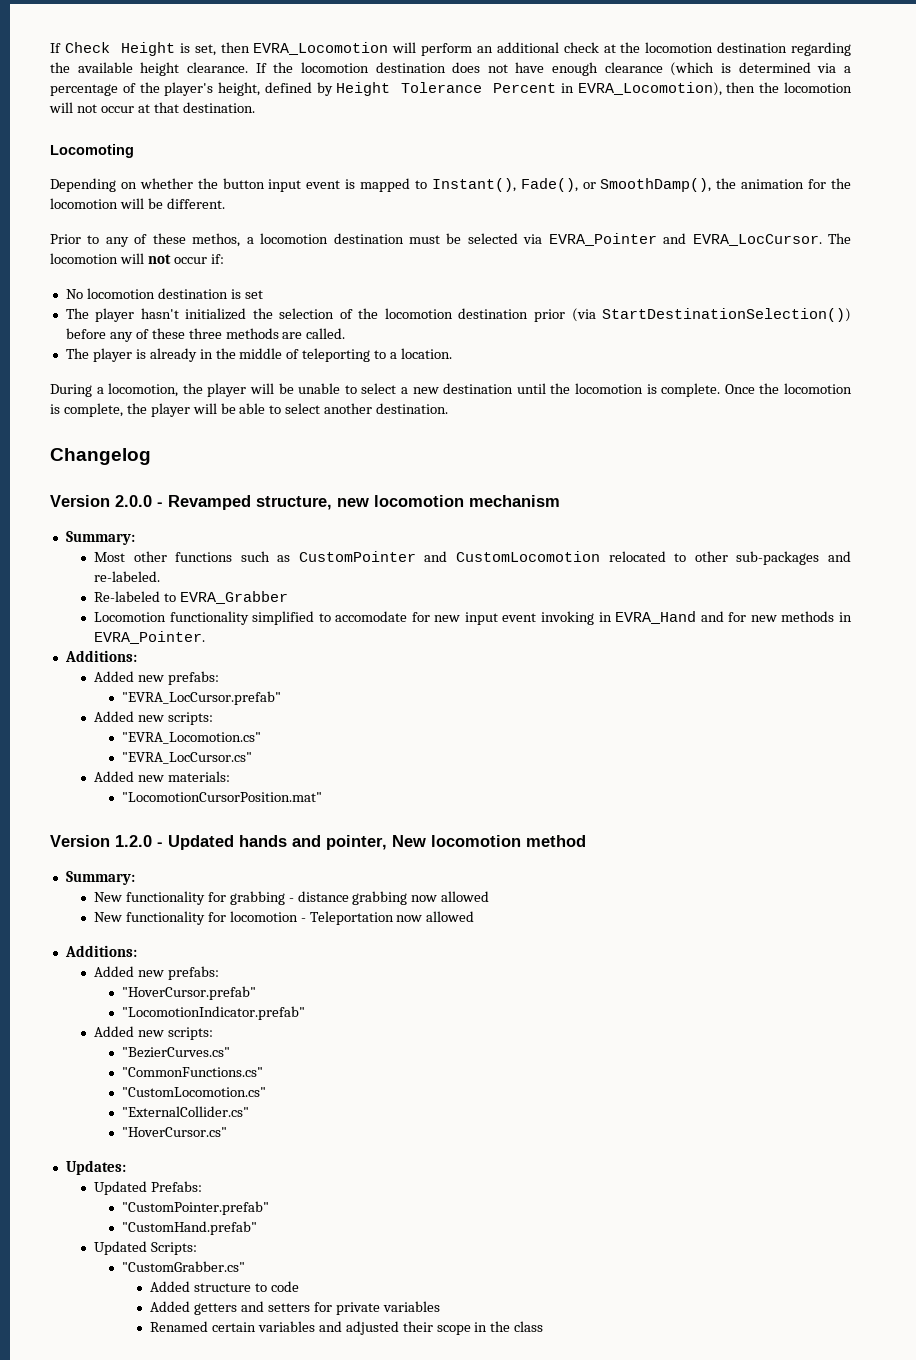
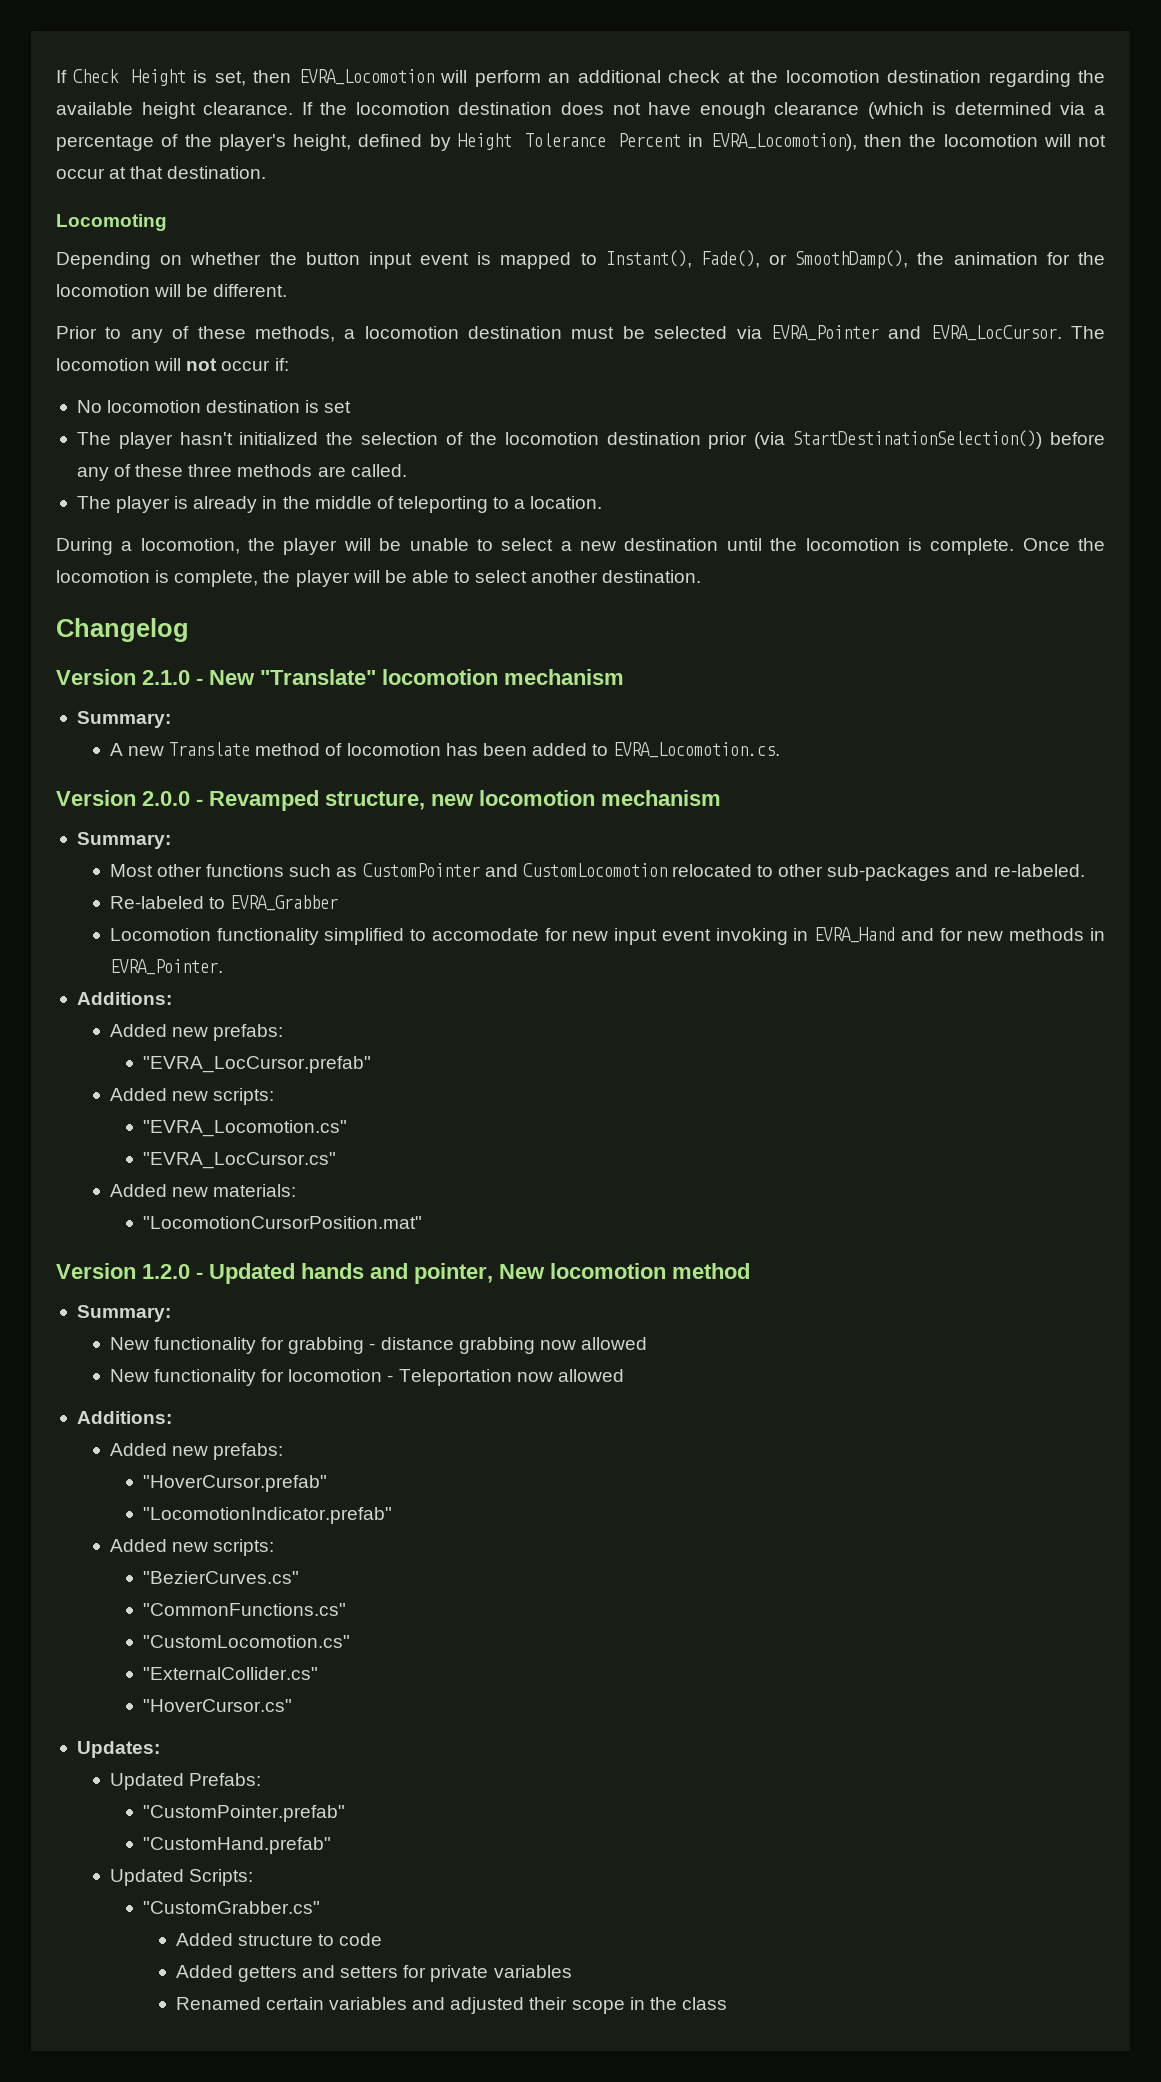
[192,233,241,247] methos, -> [254,326,335,342] methods,
(151, 456) none -> [56,669,624,685] [76,711,171,728] [109,742,781,758] // Version 2.1.0 - New "Translate" locomotion mechanism // Summary: // A new Translate method of locomotion has been added to EVRA_Locomotion.cs.

